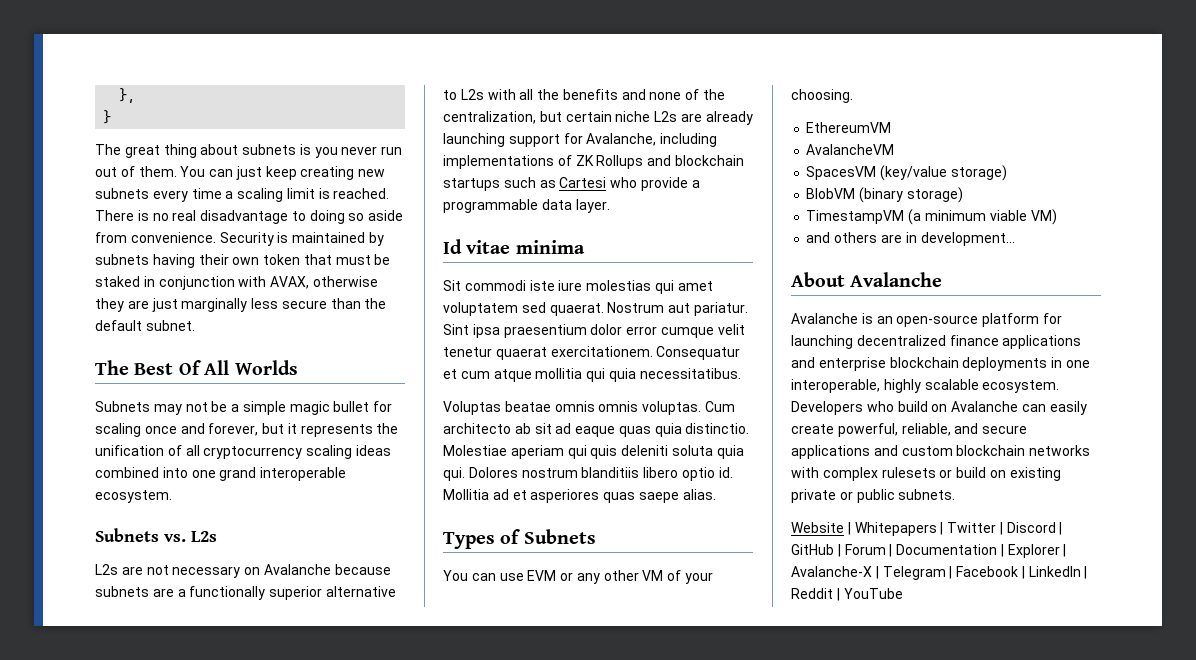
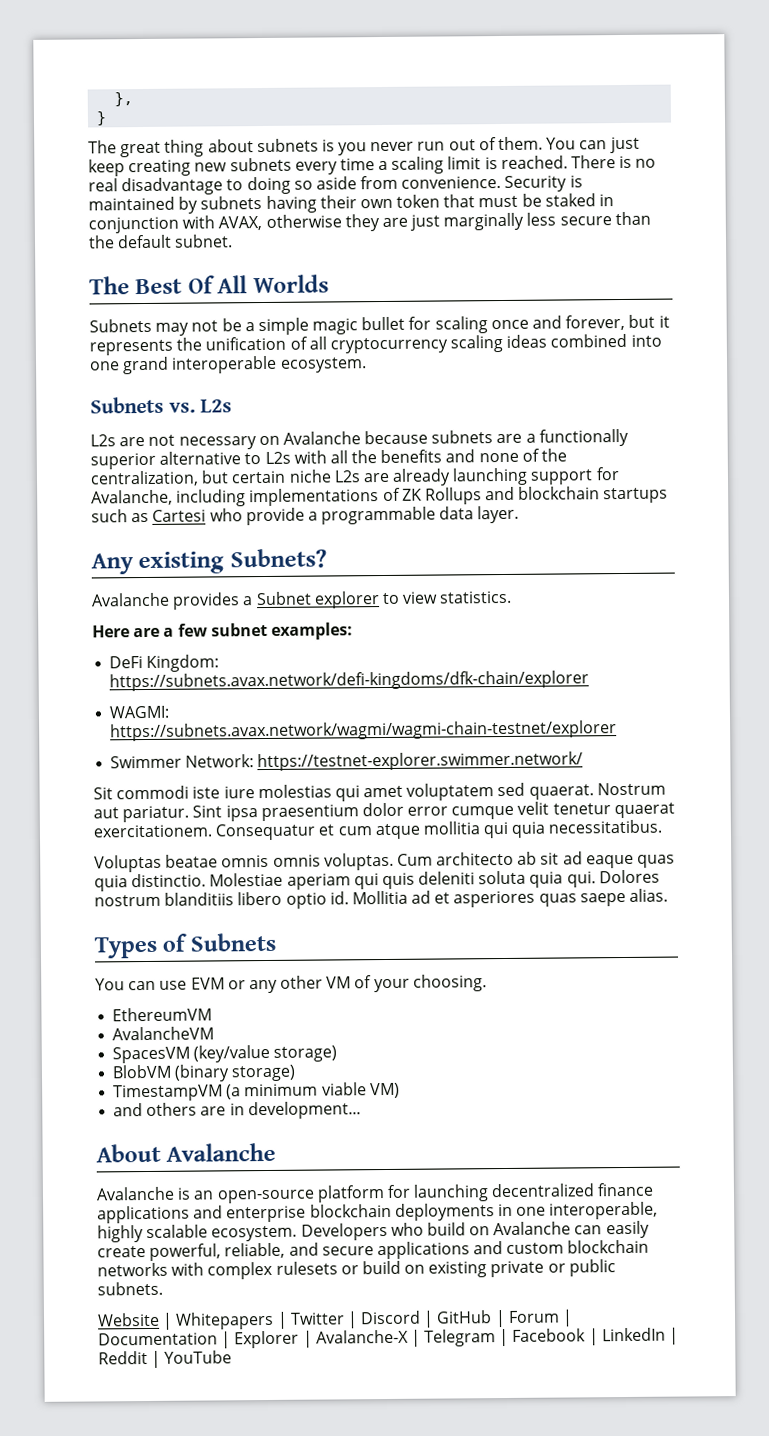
[443,239,585,254] Id vitae minima -> [91,548,327,575] [91,590,513,610] [92,622,353,640] [109,654,220,672] [109,670,590,692] [109,705,170,719] [110,720,618,742] [110,751,584,772] Any existing Subnets? // Avalanche provides a Subnet explorer to view statistics. // Here are a few subnet examples: // DeFi Kingdom: https://subnets.avax.network/defi-kingdoms/dfk-chain/explorer // WAGMI: https://subnets.avax.network/wagmi/wagmi-chain-testnet/explorer // Swimmer Network: https://testnet-explorer.swimmer.network/

